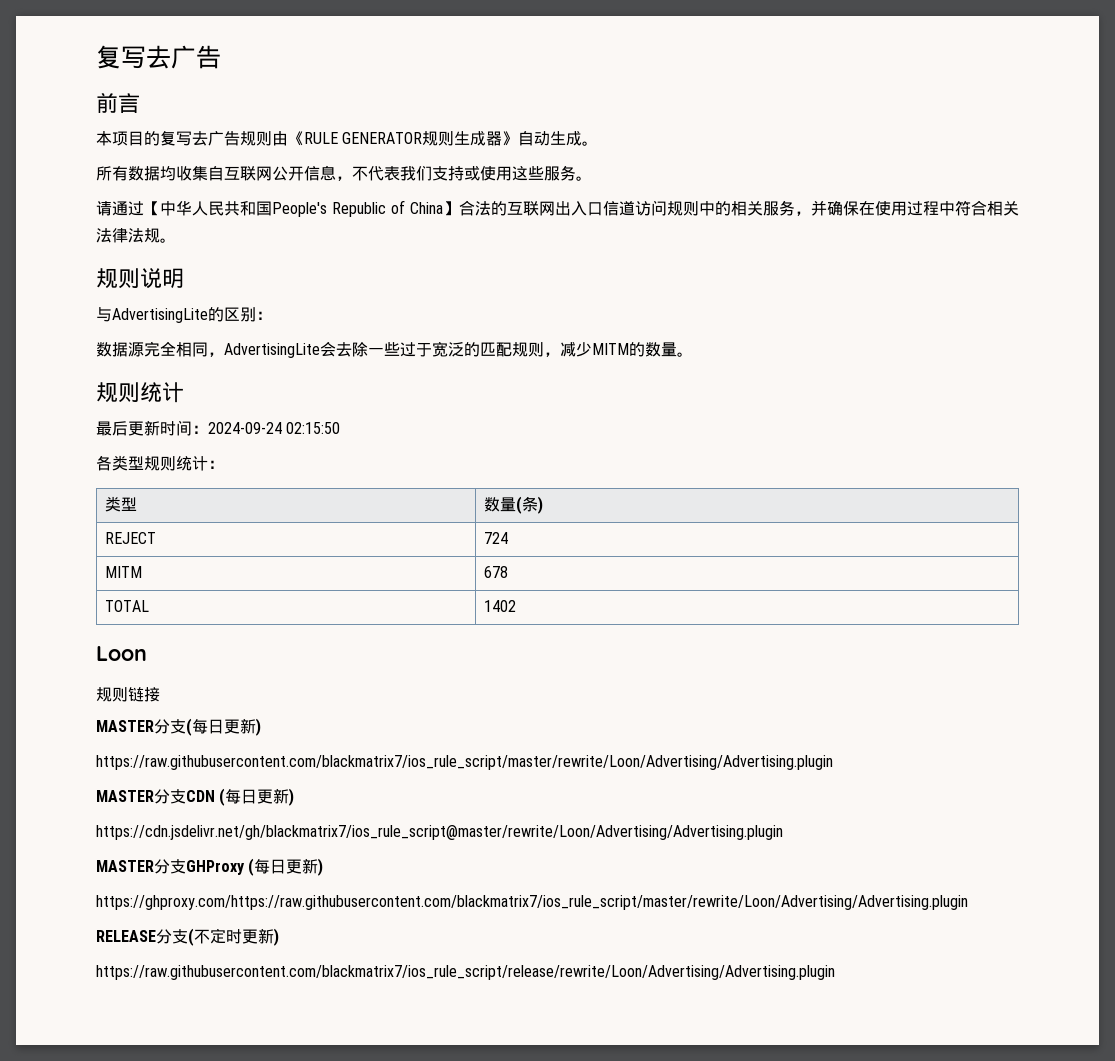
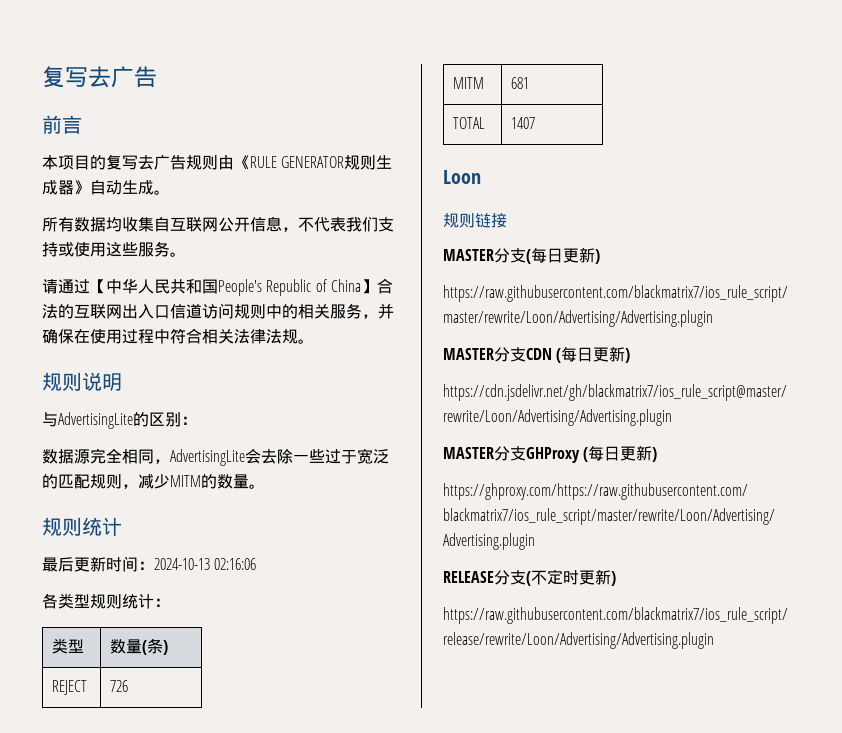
[208,422,341,434] 2024-09-24 02:15:50 -> [154,558,257,570] 2024-10-13 02:16:06
[484,532,509,544] 724 -> [109,680,128,692] 726
[484,566,509,578] 678 -> [510,77,529,89] 681
[484,600,517,612] 1402 -> [510,117,535,129] 1407

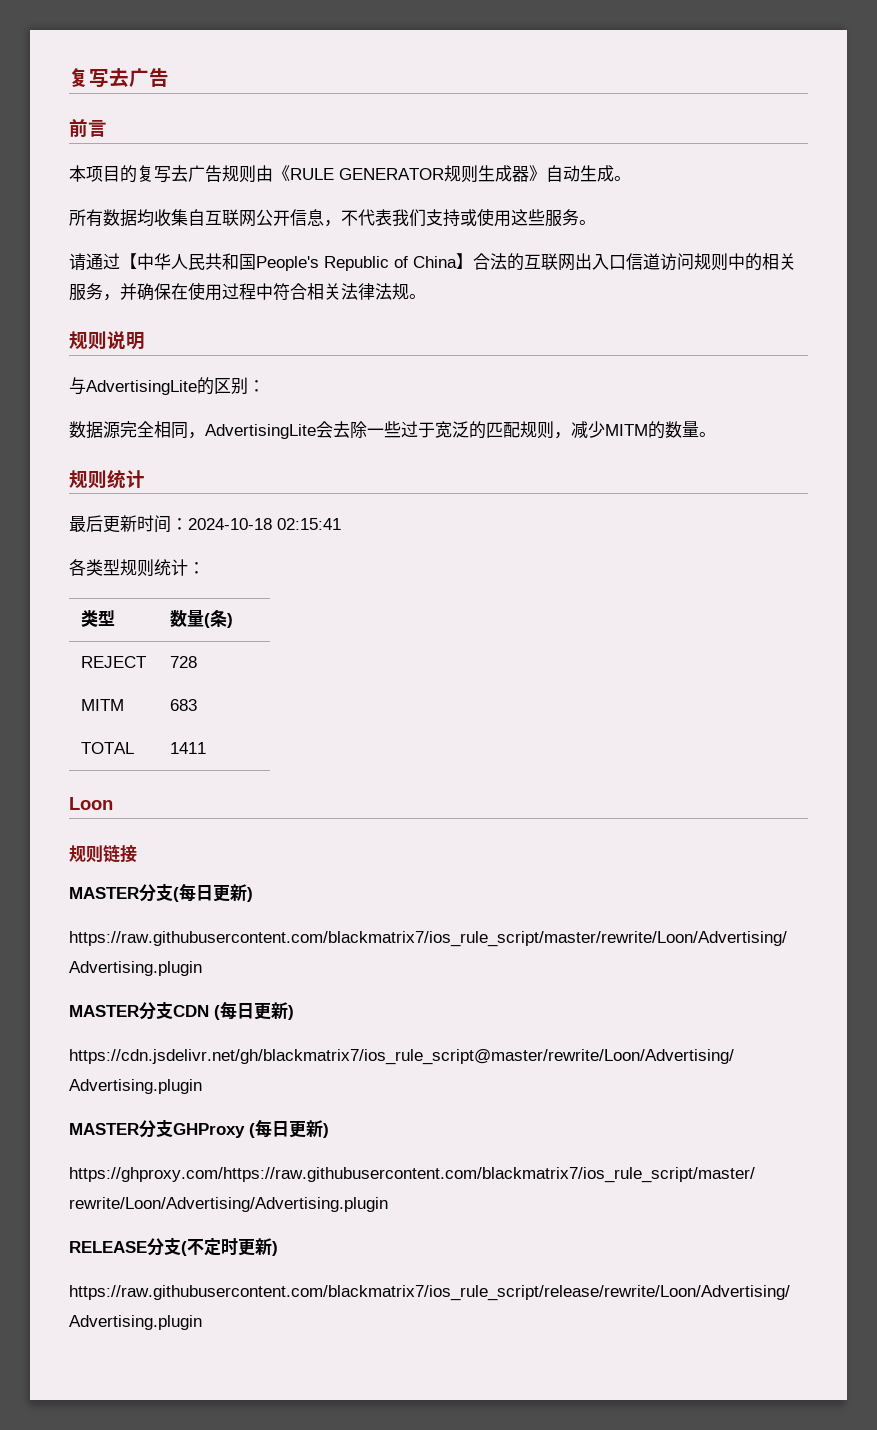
[154,558,257,570] 2024-10-13 02:16:06 -> [188,518,341,530] 2024-10-18 02:15:41
[109,680,128,692] 726 -> [169,656,197,668] 728
[510,77,529,89] 681 -> [169,699,197,711] 683
[510,117,535,129] 1407 -> [169,742,206,754] 1411

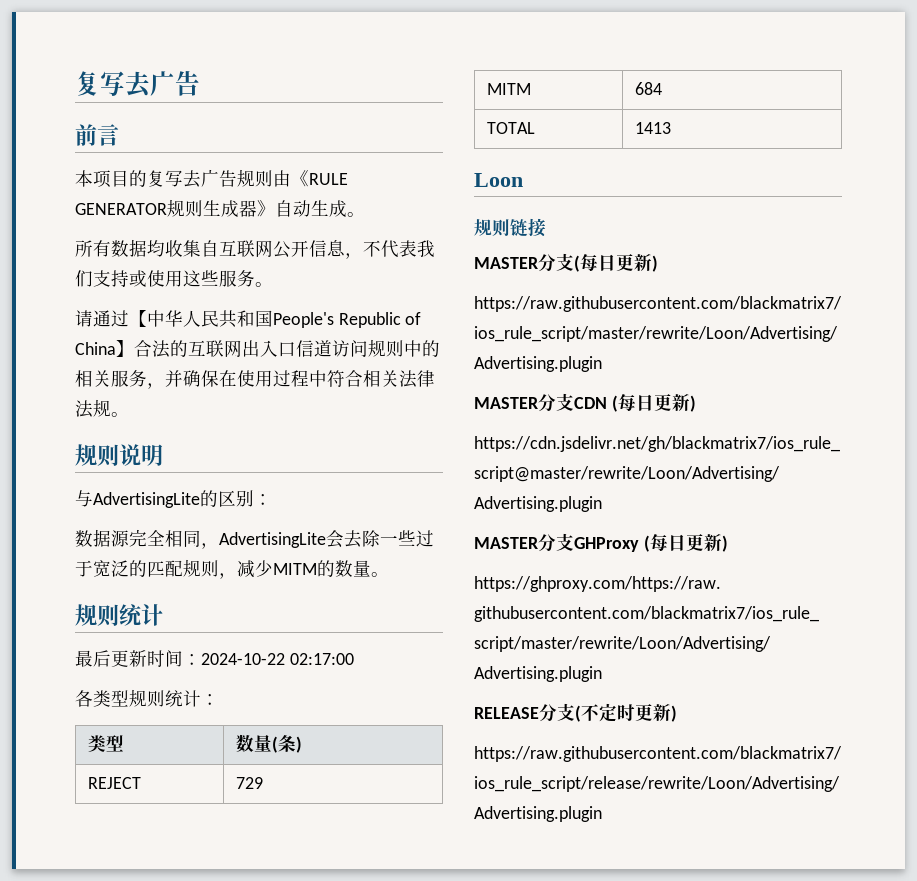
[188,518,341,530] 2024-10-18 02:15:41 -> [201,653,354,665] 2024-10-22 02:17:00
[169,656,197,668] 728 -> [235,777,263,789] 729
[169,699,197,711] 683 -> [634,82,662,95] 684
[169,742,206,754] 1411 -> [634,122,671,134] 1413

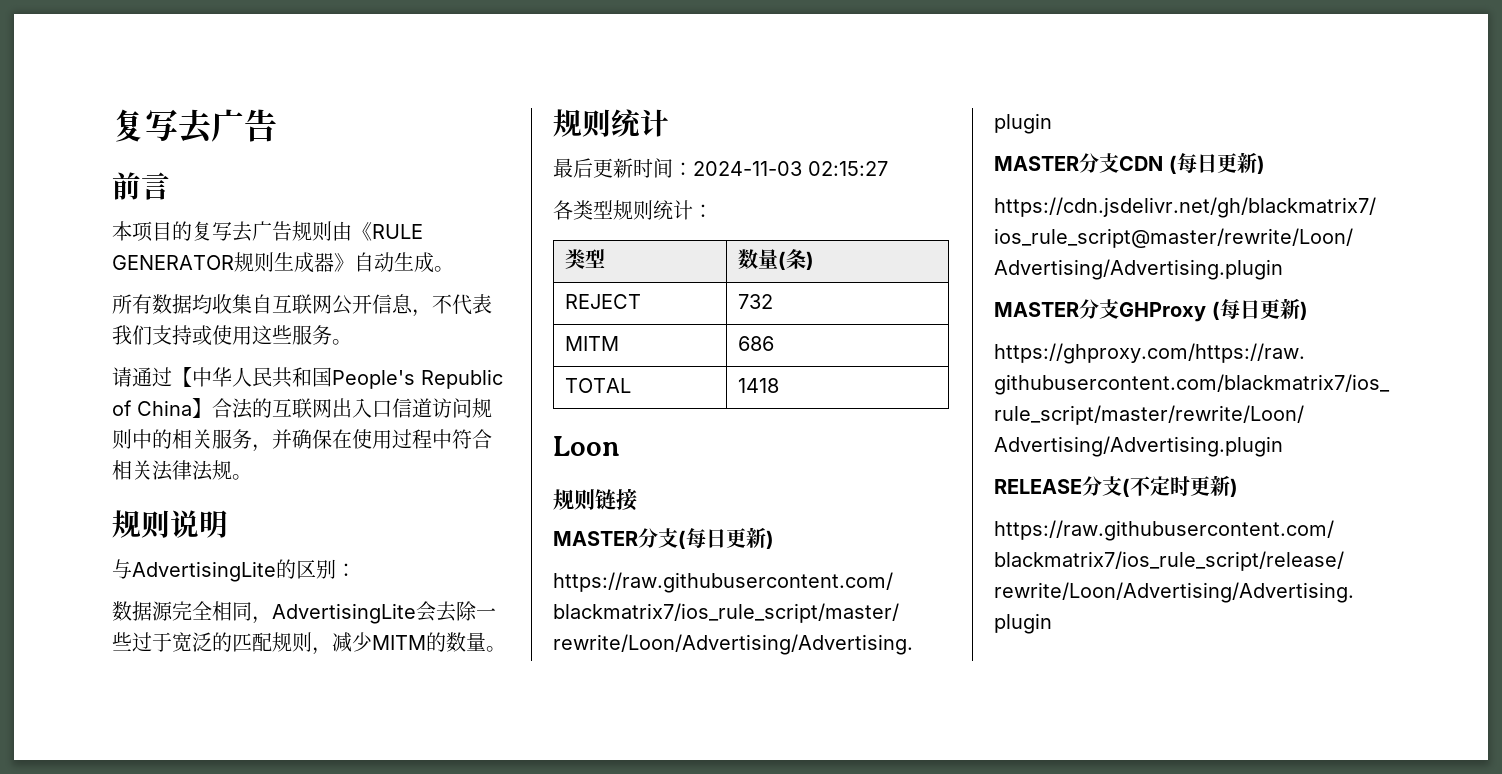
[201,653,354,665] 2024-10-22 02:17:00 -> [693,161,888,176] 2024-11-03 02:15:27
[235,777,263,789] 729 -> [737,294,773,309] 732
[634,82,662,95] 684 -> [737,336,774,351] 686
[634,122,671,134] 1413 -> [737,378,779,393] 1418

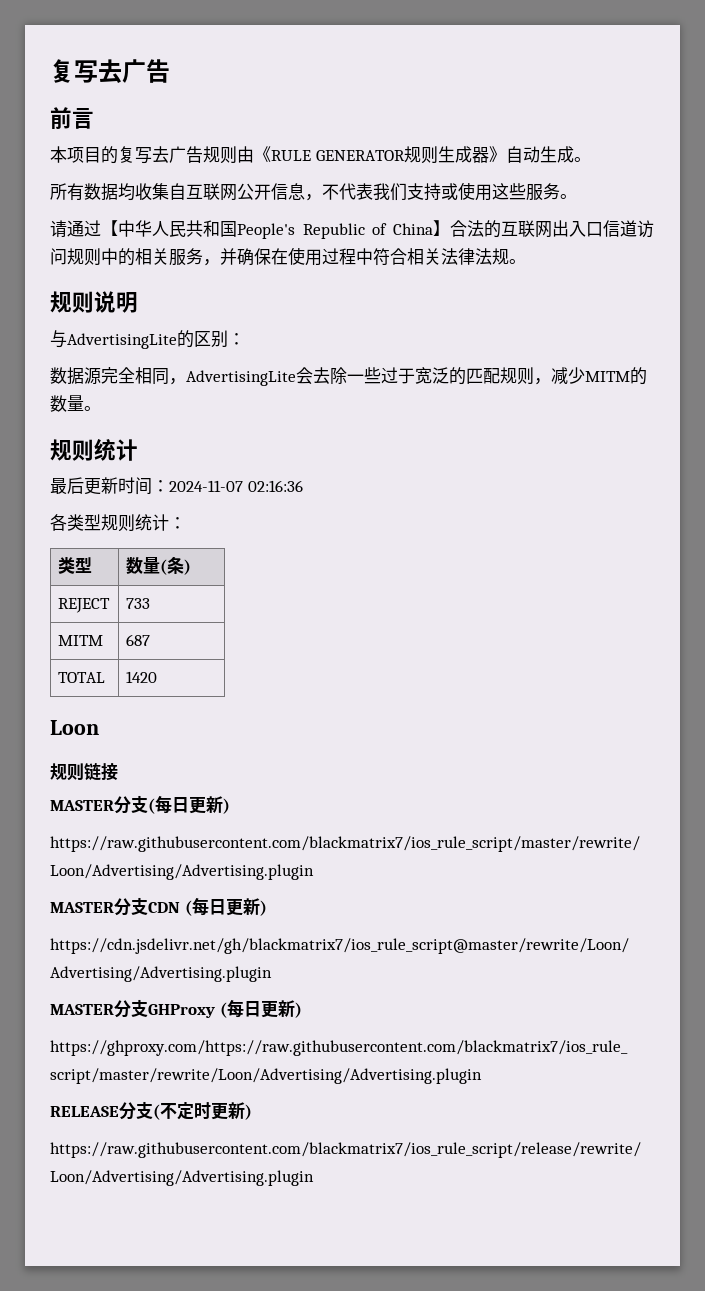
[693,161,888,176] 2024-11-03 02:15:27 -> [169,480,303,492] 2024-11-07 02:16:36
[737,294,773,309] 732 -> [126,598,151,609] 733
[737,336,774,351] 686 -> [126,634,151,646] 687
[737,378,779,393] 1418 -> [126,671,158,683] 1420

